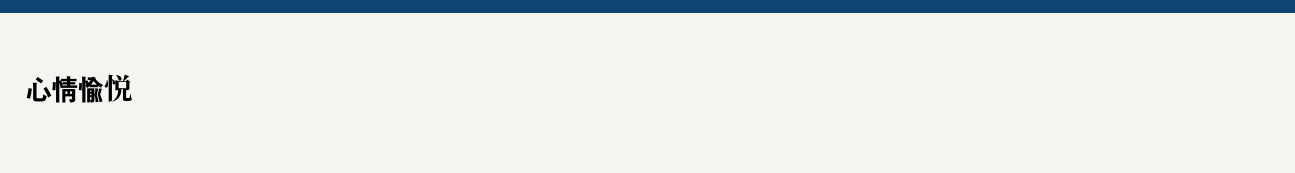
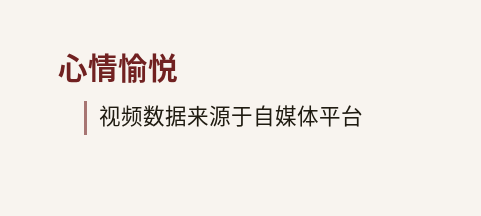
(133, 88) none -> [99,105,364,127] // 视频数据来源于自媒体平台

